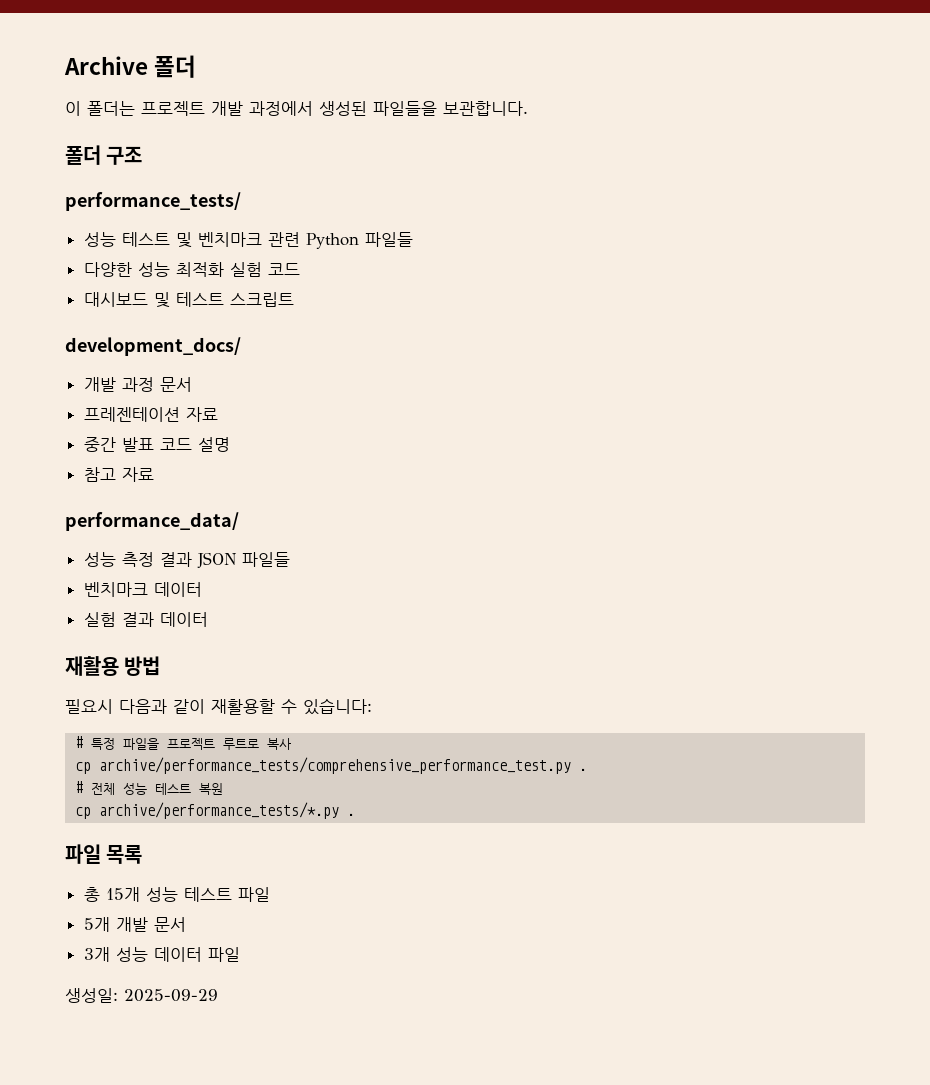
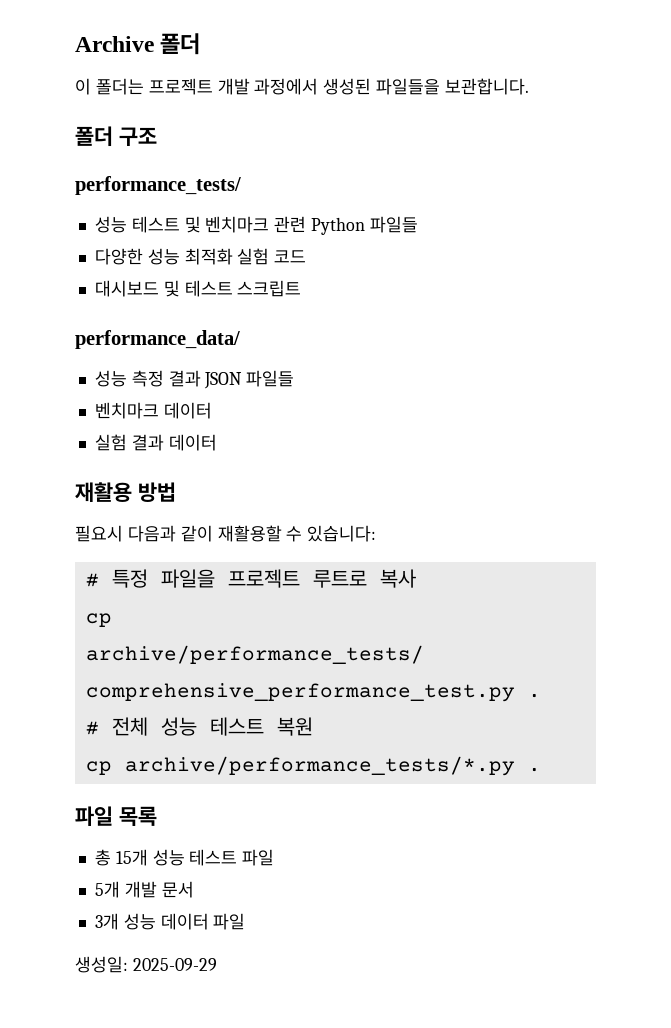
[65,337,241,356] [83,377,192,392] [83,407,218,422] [83,437,230,452] [83,467,154,482] // development_docs/ // 개발 과정 문서 // 프레젠테이션 자료 // 중간 발표 코드 설명 // 참고 자료 -> (302, 288) none

